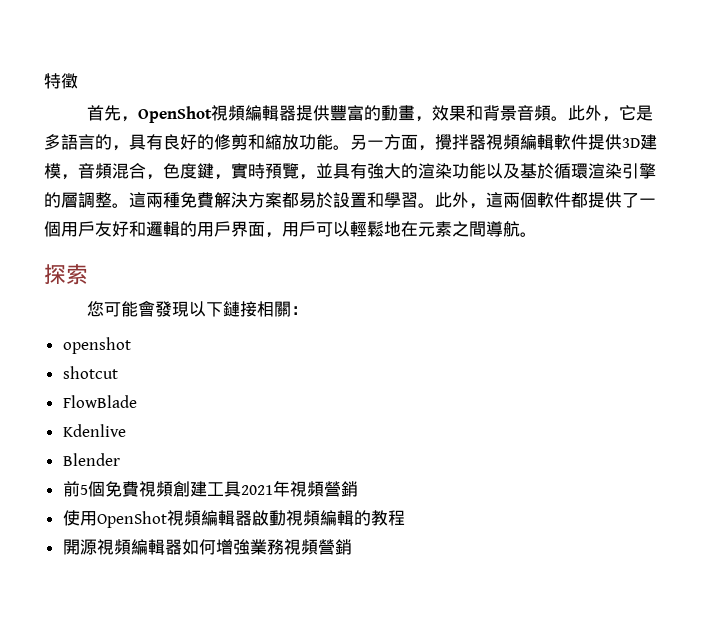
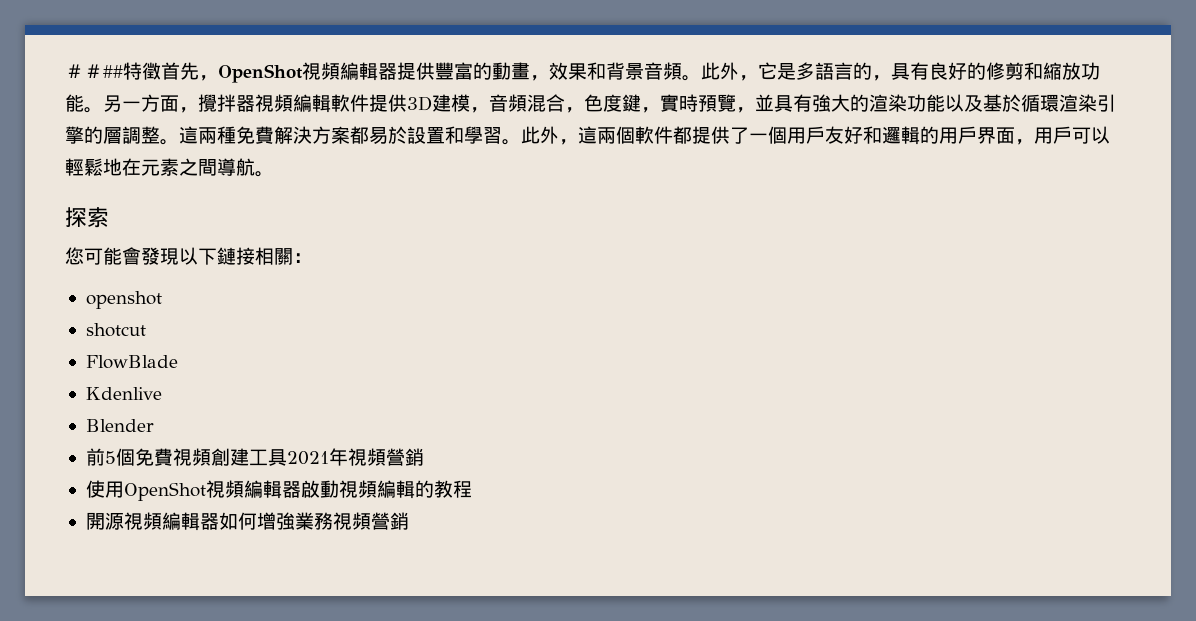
(44, 81) none -> [65,64,123,78] ＃＃##
(78, 81) // -> (161, 71) none

